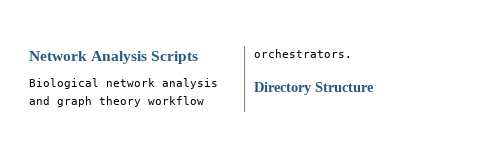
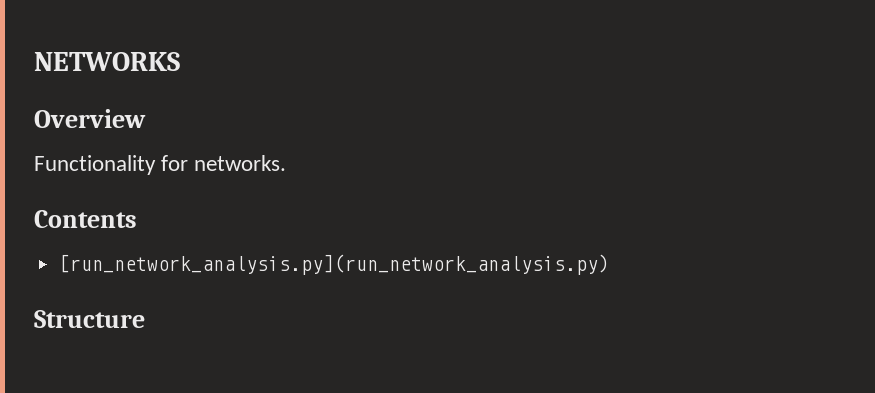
[29,51,199,64] [29,78,218,89] [29,96,204,107] [254,49,352,58] [254,82,312,95] Network Analysis Scripts // Biological network analysis and graph theory workflow orchestrators. // Directory -> [34,52,180,71] [34,109,146,128] [34,155,287,175] [34,210,137,228] [59,254,610,275] NETWORKS // Overview // Functionality for networks. // Contents // [run_network_analysis.py](run_network_analysis.py) //

